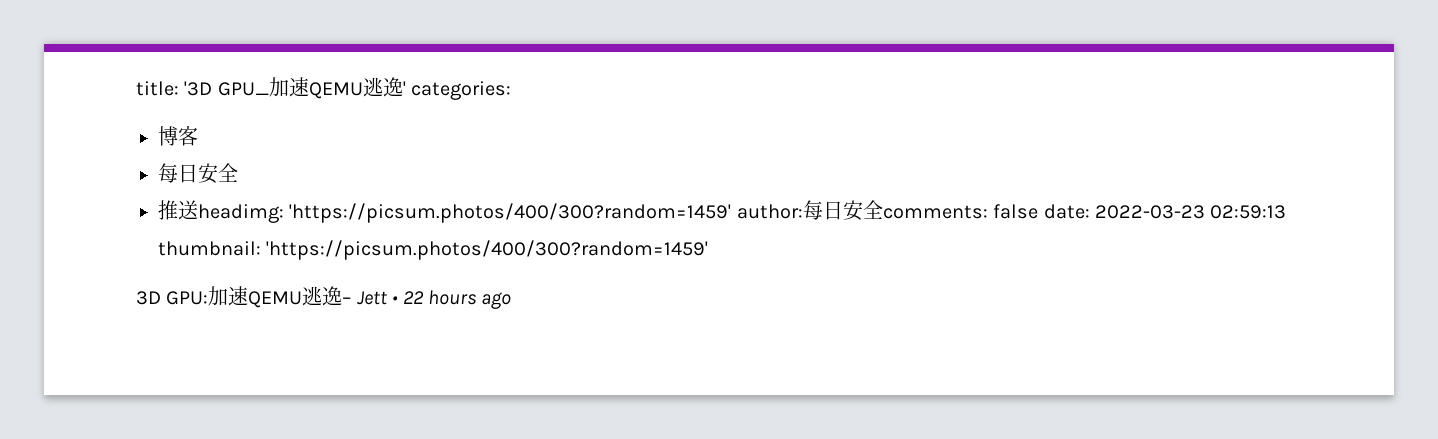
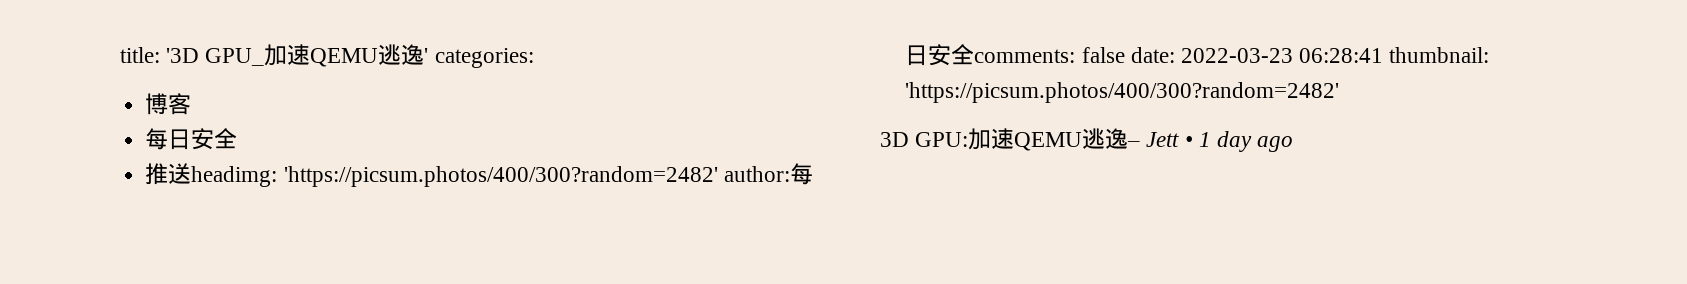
[289,203,732,223] 'https://picsum.photos/400/300?random=1459' -> [283,166,718,187] 'https://picsum.photos/400/300?random=2482'
[1210,205,1287,219] [158,240,709,260] 02:59:13 thumbnail: 'https://picsum.photos/400/300?random=1459' -> [1299,47,1490,63] [905,82,1340,103] 06:28:41 thumbnail: 'https://picsum.photos/400/300?random=2482'
[402,290,476,305] 22 hours -> [1198,131,1253,152] 1 day

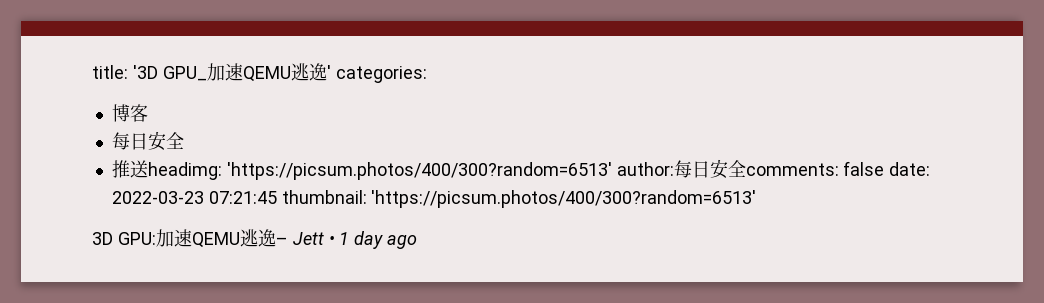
[283,166,718,187] 'https://picsum.photos/400/300?random=2482' -> [226,162,612,180] 'https://picsum.photos/400/300?random=6513'
[1299,47,1490,63] [905,82,1340,103] 06:28:41 thumbnail: 'https://picsum.photos/400/300?random=2482' -> [208,190,757,208] 07:21:45 thumbnail: 'https://picsum.photos/400/300?random=6513'

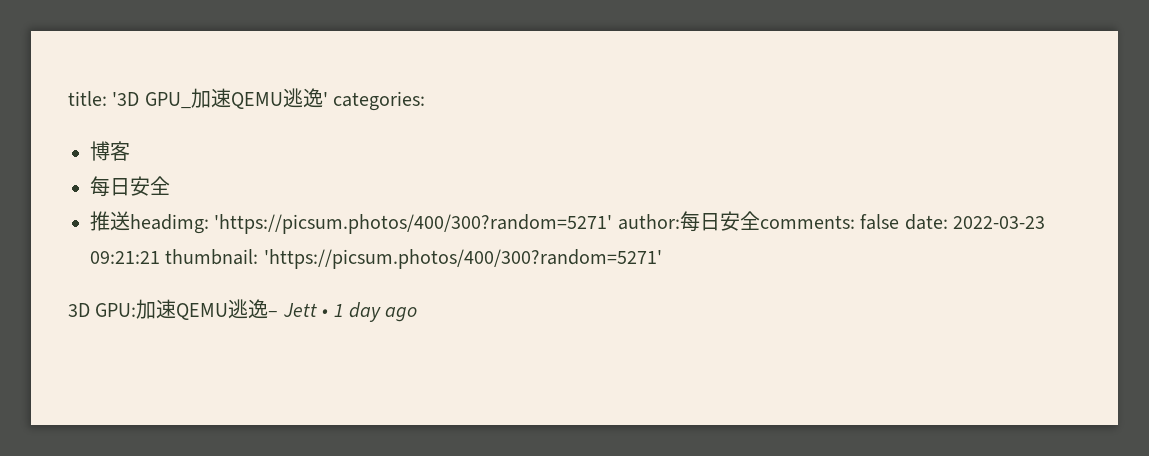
[226,162,612,180] 'https://picsum.photos/400/300?random=6513' -> [214,214,613,234] 'https://picsum.photos/400/300?random=5271'
[208,190,757,208] 07:21:45 thumbnail: 'https://picsum.photos/400/300?random=6513' -> [90,249,662,269] 09:21:21 thumbnail: 'https://picsum.photos/400/300?random=5271'

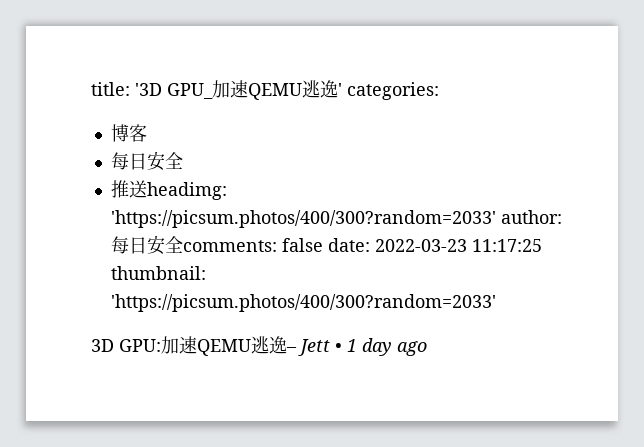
[214,214,613,234] 'https://picsum.photos/400/300?random=5271' -> [110,210,496,228] 'https://picsum.photos/400/300?random=2033'
[90,249,662,269] 09:21:21 thumbnail: 'https://picsum.photos/400/300?random=5271' -> [471,239,542,252] [110,266,206,280] [110,294,496,312] 11:17:25 thumbnail: 'https://picsum.photos/400/300?random=2033'

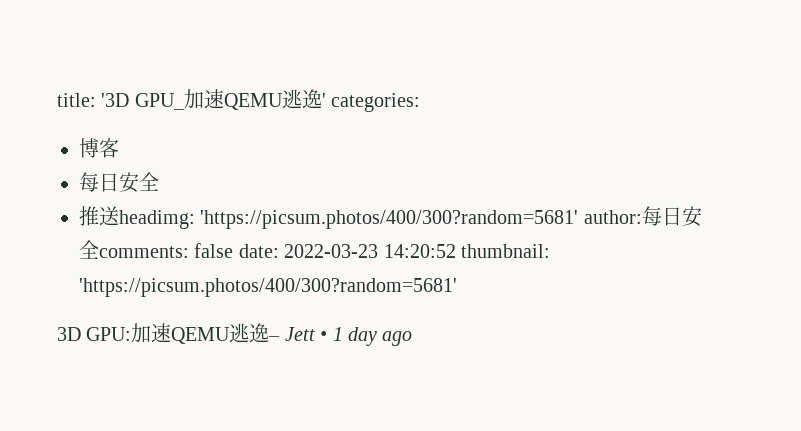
[110,210,496,228] 'https://picsum.photos/400/300?random=2033' -> [200,210,579,229] 'https://picsum.photos/400/300?random=5681'
[471,239,542,252] [110,266,206,280] [110,294,496,312] 11:17:25 thumbnail: 'https://picsum.photos/400/300?random=2033' -> [383,244,550,258] [79,278,457,297] 14:20:52 thumbnail: 'https://picsum.photos/400/300?random=5681'

